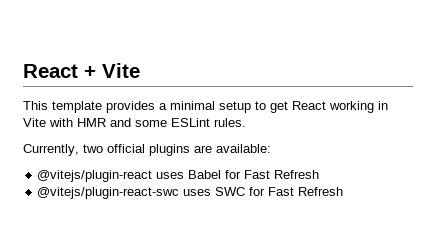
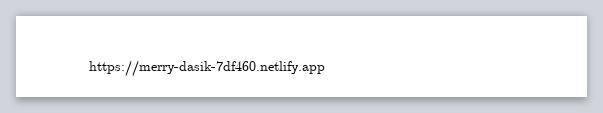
[23,63,140,78] [23,101,388,113] [23,118,246,127] [23,144,271,156] [37,170,320,182] [37,187,344,199] React + Vite // This template provides a minimal setup to get React working in Vite with HMR and some ESLint rules. // Currently, two official plugins are available: // @vitejs/plugin-react uses Babel for Fast Refresh // @vitejs/plugin-react-swc uses SWC for Fast Refresh -> [89,60,325,77] https://merry-dasik-7df460.netlify.app

